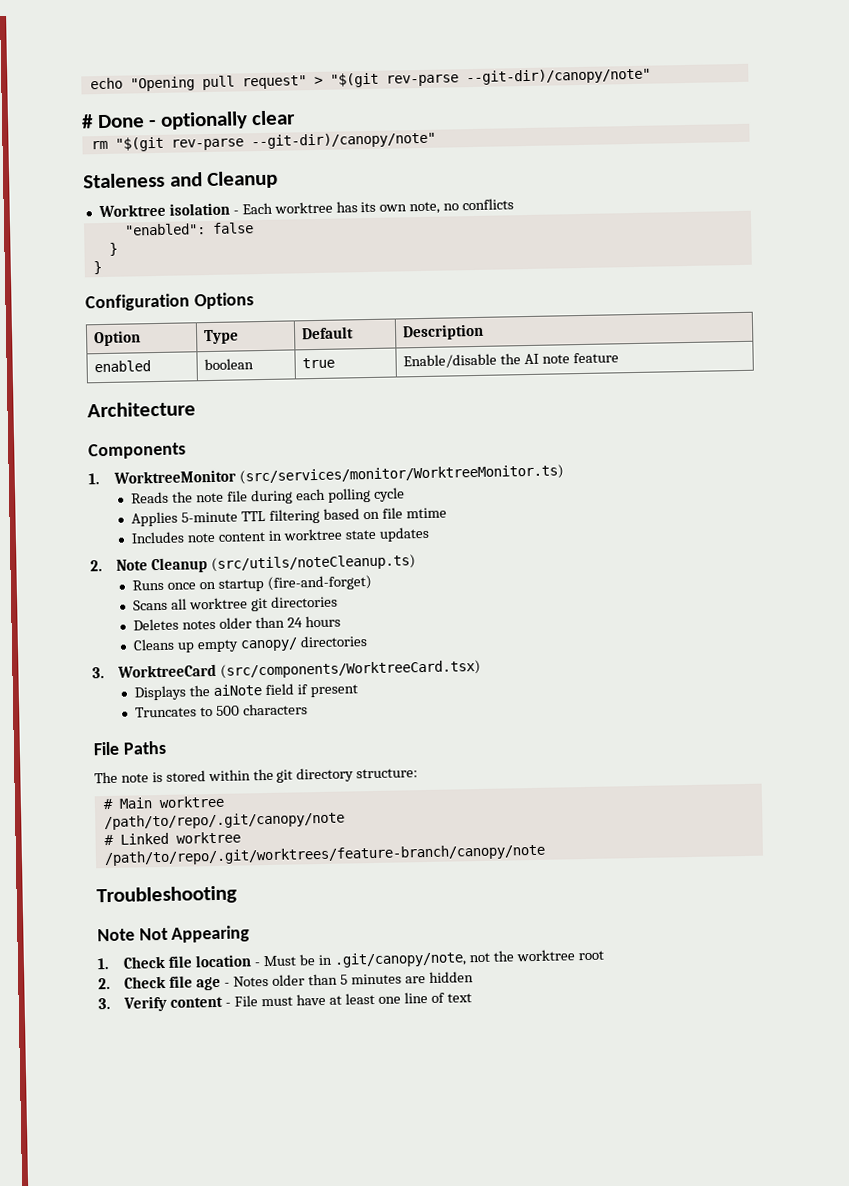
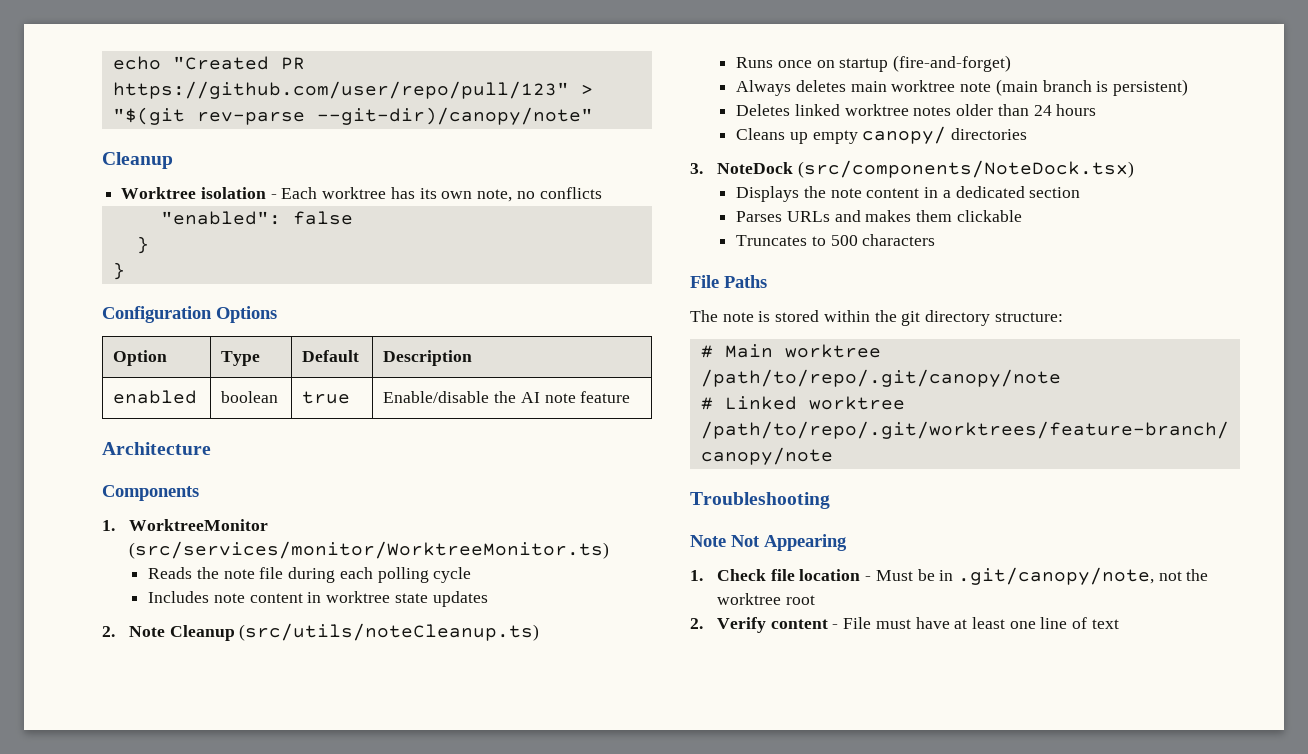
[129,75,307,92] "Opening pull request" -> [172,56,305,70] [112,81,569,99] "Created PR https://github.com/user/repo/pull/123"
[81,110,297,130] [90,131,436,152] [83,172,203,189] # Done - optionally clear // rm "$(git rev-parse --git-dir)/canopy/note" // Staleness and -> (593, 116) none
[131,507,447,527] // Applies 5-minute TTL filtering based on file mtime -> (472, 575) none
[133,595,339,612] Scans all worktree git directories -> [736,79,1189,96] Always deletes main worktree note (main branch is persistent)
(180, 624) none -> [794,104,909,116] linked worktree
[117,659,482,679] WorktreeCard (src/components/WorktreeCard.tsx) -> [716,160,1134,178] NoteDock (src/components/NoteDock.tsx)
[213,683,358,698] aiNote field if present -> [830,186,1081,198] [736,210,1022,222] note content in a dedicated section // Parses URLs and makes them clickable
[124,971,474,991] [98,998,110,1010] Check file age - Notes older than 5 minutes are hidden // 3. -> (703, 623) none

